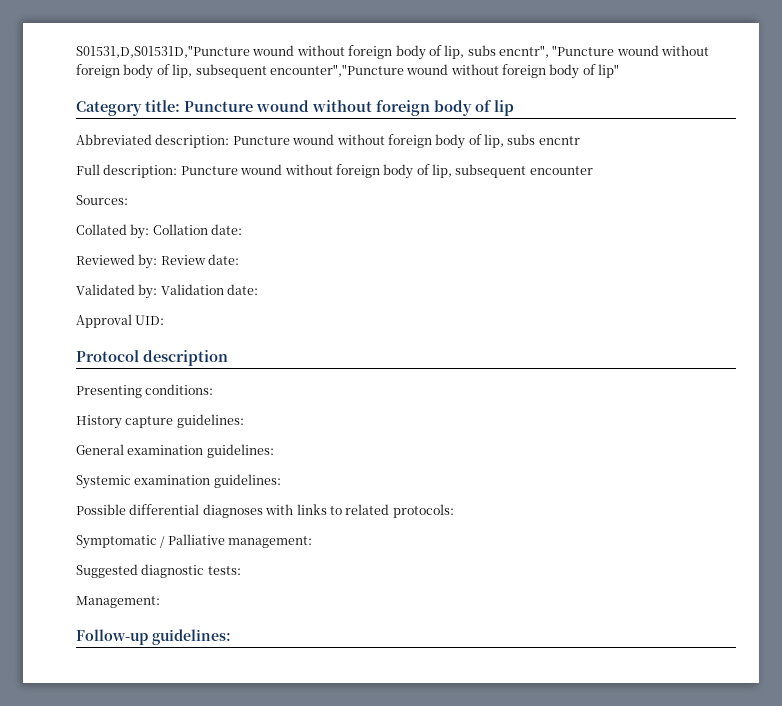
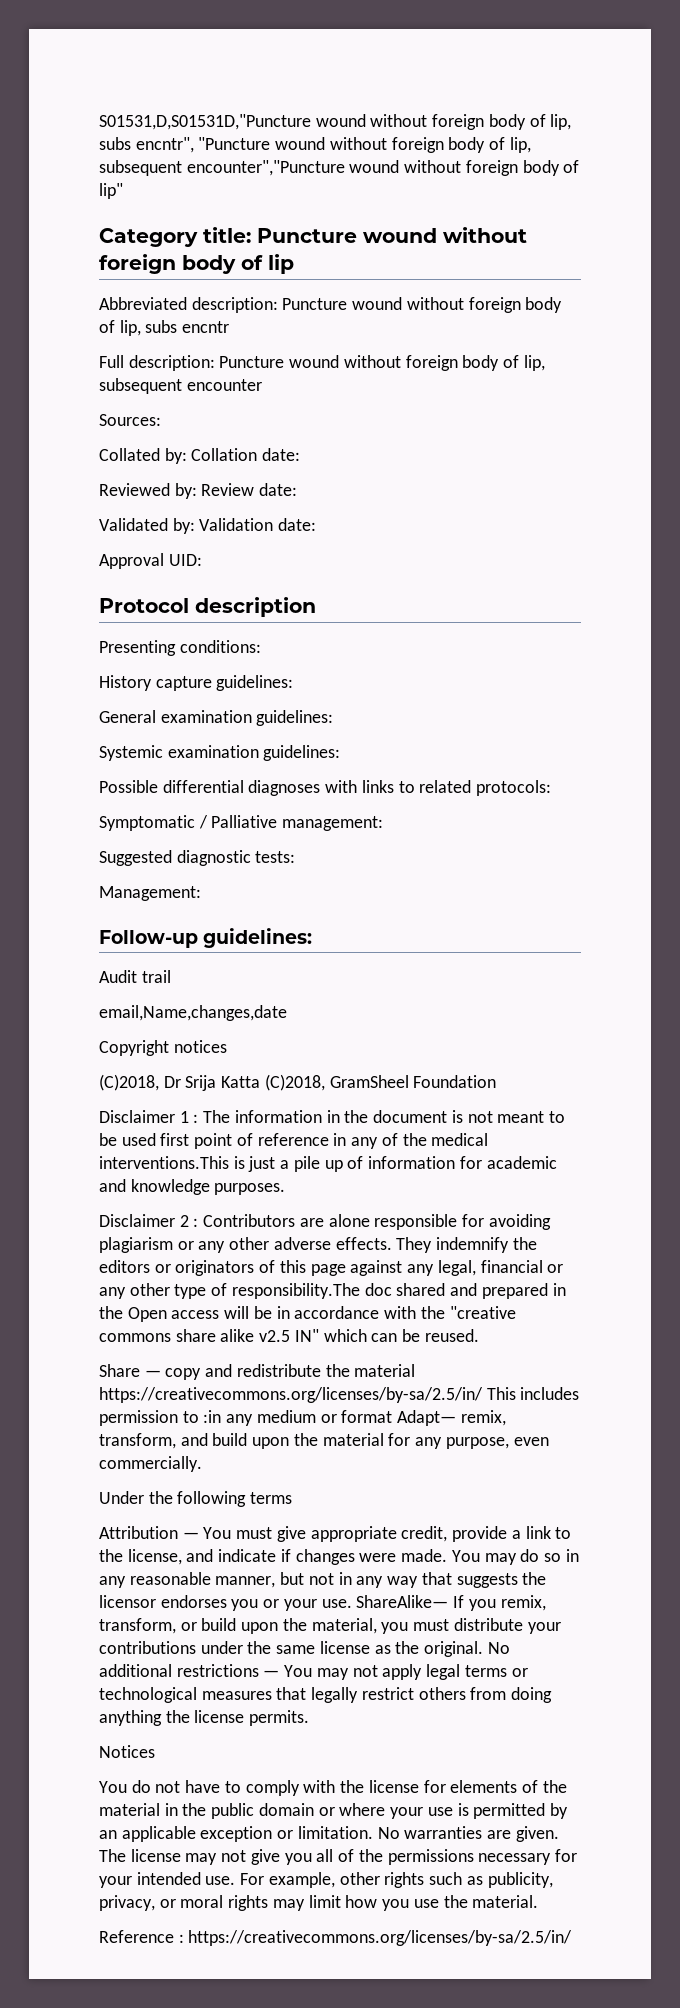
(231, 637) none -> [99,970,171,983] [99,1005,287,1021] [99,1040,227,1056] [99,1074,497,1091] [99,1110,565,1123] [99,1133,489,1149] [99,1156,557,1172] [99,1179,286,1195] [99,1214,551,1230] [99,1237,537,1253] [99,1260,564,1276] [99,1283,566,1299] [99,1306,516,1322] [99,1329,479,1342] [99,1364,416,1380] [99,1387,580,1403] [99,1410,506,1426] [99,1433,549,1449] [99,1456,202,1472] [99,1491,293,1507] [99,1526,572,1542] [99,1549,579,1565] [99,1572,547,1588] [99,1595,546,1611] [99,1618,561,1634] [99,1641,510,1657] [99,1664,528,1680] [99,1687,553,1703] [99,1710,310,1726] [99,1745,155,1758] [99,1780,567,1796] [99,1803,568,1819] [99,1826,559,1842] [99,1849,577,1865] [99,1872,553,1888] [99,1895,539,1911] [99,1930,573,1946] // Audit trail // email,Name,changes,date // Copyright notices // (C)2018, Dr Srija Katta (C)2018, GramSheel Foundation // Disclaimer 1 : The information in the document is not meant to be used first point of reference in any of the medical interventions.This is just a pile up of information for academic and knowledge purposes. // Disclaimer 2 : Contributors are alone responsible for avoiding plagiarism or any other adverse effects. They indemnify the editors or originators of this page against any legal, financial or any other type of responsibility.The doc shared and prepared in the Open access will be in accordance with the "creative commons share alike v2.5 IN" which can be reused. // Share — copy and redistribute the material https://creativecommons.org/licenses/by-sa/2.5/in/ This includes permission to :in any medium or format Adapt— remix, transform, and build upon the material for any purpose, even commercially. // Under the following terms // Attribution — You must give appropriate credit, provide a link to the license, and indicate if changes were made. You may do so in any reasonable manner, but not in any way that suggests the licensor endorses you or your use. ShareAlike— If you remix, transform, or build upon the material, you must distribute your contributions under the same license as the original. No additional restrictions — You may not apply legal terms or technological measures that legally restrict others from doing anything the license permits. // Notices // You do not have to comply with the license for elements of the material in the public domain or where your use is permitted by an applicable exception or limitation. No warranties are given. The license may not give you all of the permissions necessary for your intended use. For example, other rights such as publicity, privacy, or moral rights may limit how you use the material. // Reference : https://creativecommons.org/licenses/by-sa/2.5/in/

